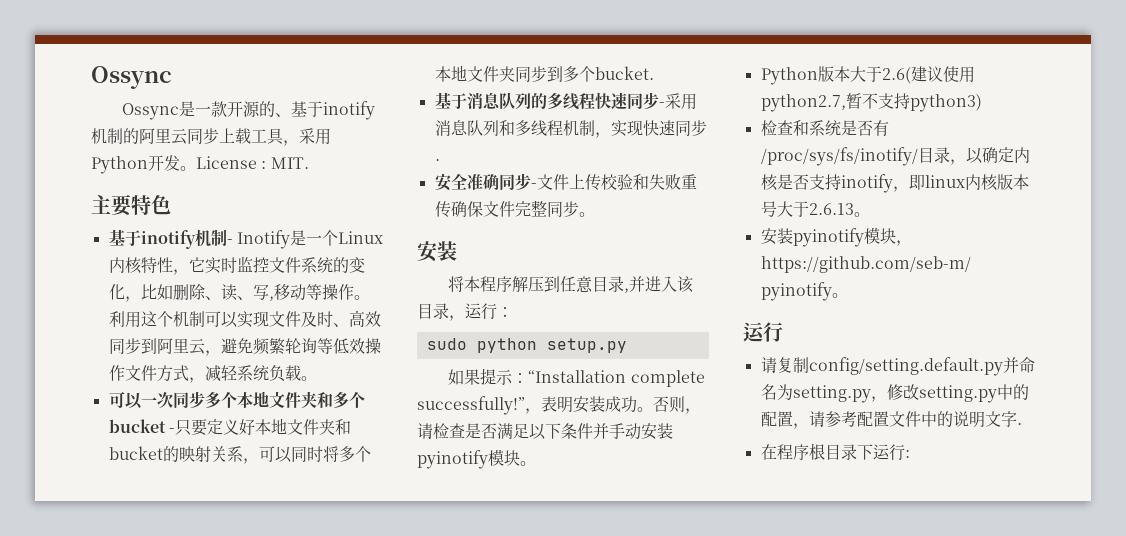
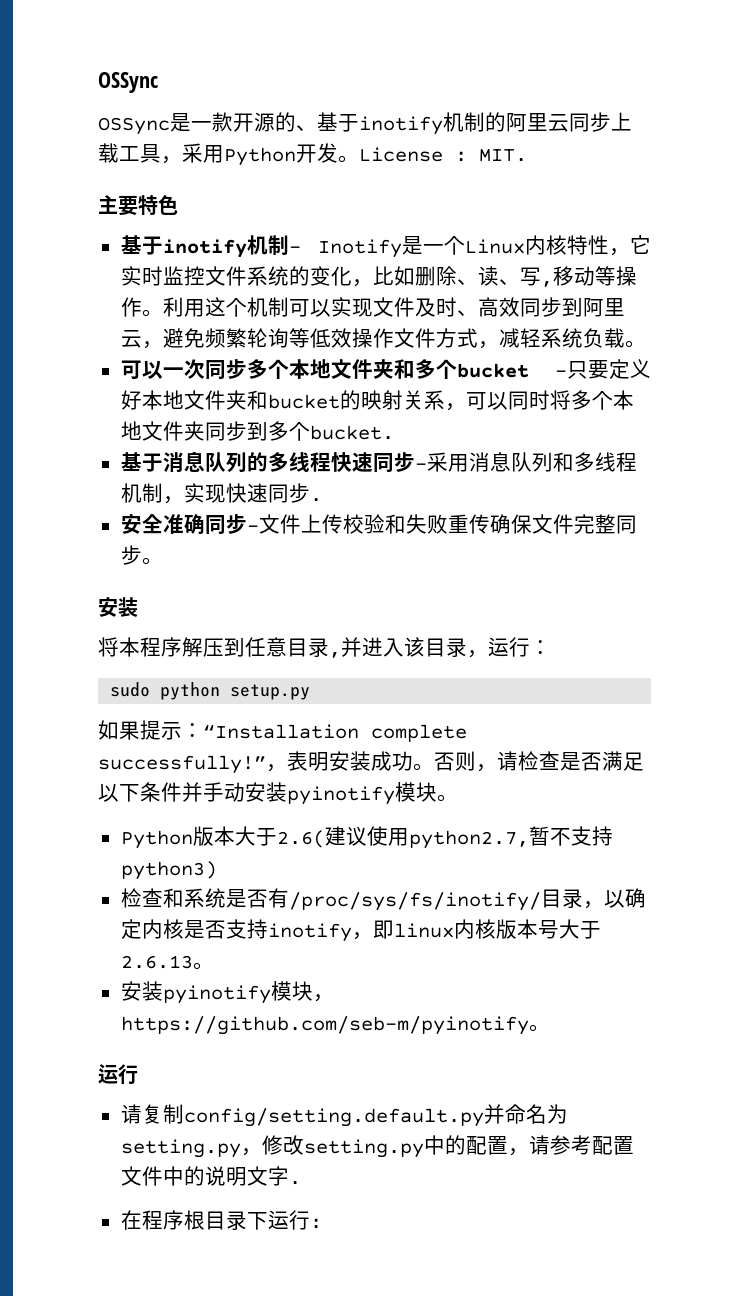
[91,66,172,89] [122,103,180,120] Ossync // Ossync -> [98,72,158,93] [98,117,170,135] OSSync // OSSync

